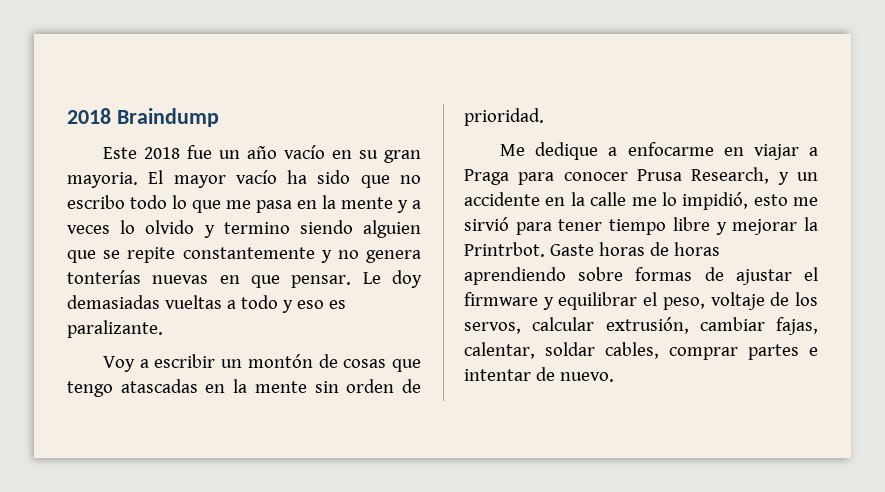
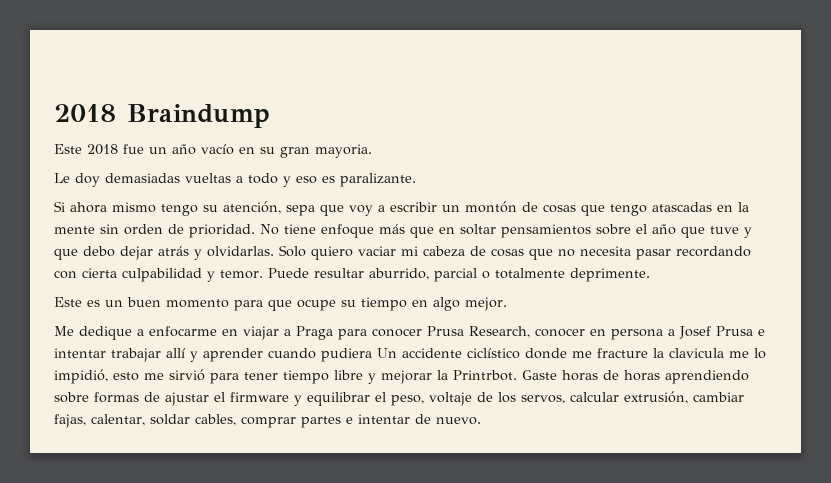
[148,170,421,188] [67,195,421,213] [67,220,421,238] [67,247,421,263] [67,270,352,288] El mayor vacío ha sido que no escribo todo lo que me pasa en la mente y a veces lo olvido y termino siendo alguien que se repite constantemente y no genera tonterías nuevas en que pensar. -> (372, 151) //
[103,356,136,372] Voy -> [54,201,373,216] Si ahora mismo tengo su atención, sepa que voy
(544, 117) none -> [260,224,752,238] [54,245,751,260] [54,268,650,282] [54,297,507,311] No tiene enfoque más que en soltar pensamientos sobre el año que tuve y que debo dejar atrás y olvidarlas. Solo quiero vaciar mi cabeza de cosas que no necesita pasar recordando con cierta culpabilidad y temor. Puede resultar aburrido, parcial o totalmente deprimente. // Este es un buen momento para que ocupe su tiempo en algo mejor.
[777,172,818,185] [464,192,627,206] y un accidente en la calle -> [535,326,765,340] [54,348,724,362] conocer en persona a Josef Prusa e intentar trabajar allí y aprender cuando pudiera Un accidente ciclístico donde me fracture la clavicula

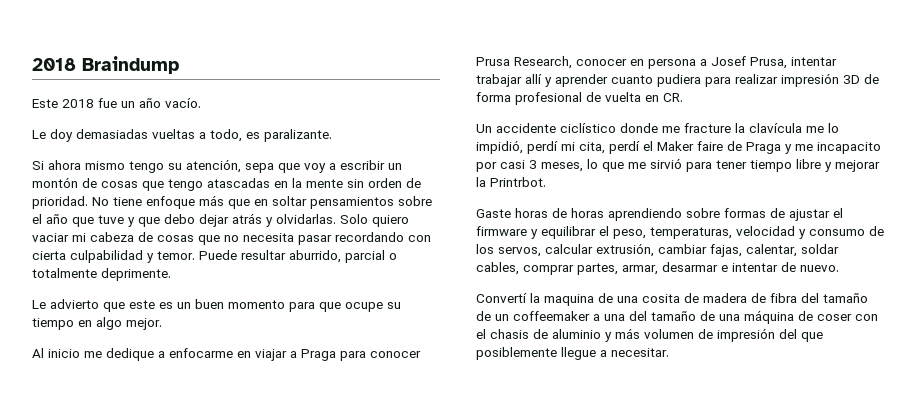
[201,144,372,158] vacío en su gran mayoria. -> [165,98,201,108] vacío.
[248,173,317,187] todo y eso -> [210,129,242,142] todo,
[54,297,82,307] Este -> [32,299,155,312] Le advierto que este
[54,326,74,336] Me -> [32,348,102,358] Al inicio me
[716,326,765,336] Prusa e -> [750,57,787,69] Prusa,
[268,348,372,362] cuando pudiera -> [611,73,879,87] [476,92,683,105] cuanto pudiera para realizar impresión 3D de forma profesional de vuelta en CR. //
[669,348,724,358] clavicula -> [749,123,802,133] clavícula
[113,372,139,381] esto -> [527,141,881,154] [476,159,624,172] perdí mi cita, perdí el Maker faire de Praga y me incapacito por casi 3 meses, lo que
(517, 375) none -> (546, 182) //
[429,392,472,406] voltaje -> [650,226,865,239] temperaturas, velocidad y consumo
[301,416,341,428] partes -> [577,262,718,275] partes, armar, desarmar
(481, 421) none -> [476,293,868,306] [476,310,878,324] [476,328,823,342] [476,347,669,360] // Convertí la maquina de una cosita de madera de fibra del tamaño de un coffeemaker a una del tamaño de una máquina de coser con el chasis de aluminio y más volumen de impresión del que posiblemente llegue a necesitar.

